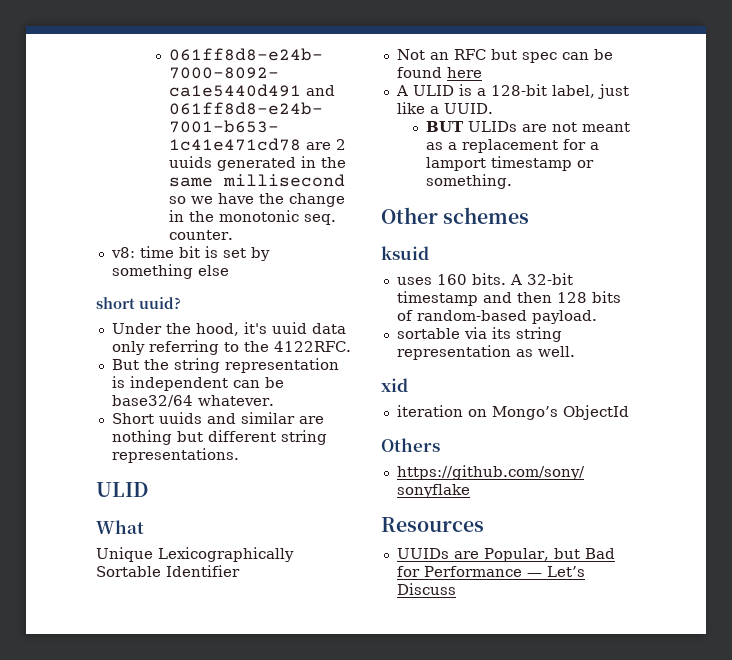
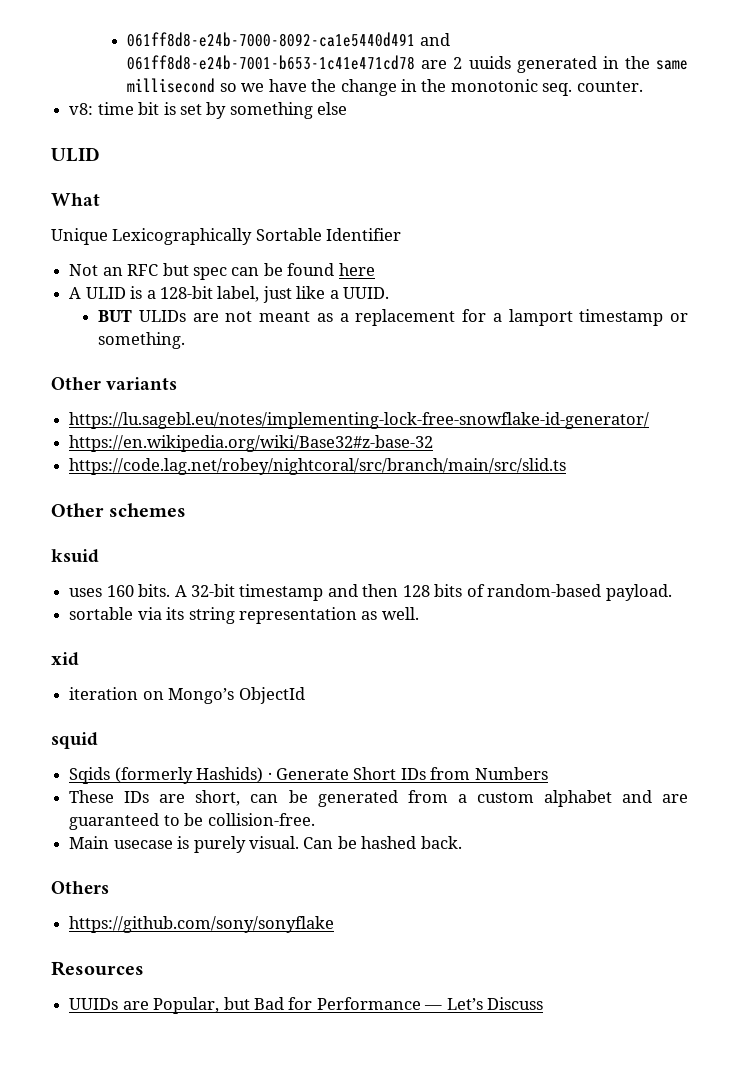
[96,297,181,309] [111,322,346,336] [111,340,351,355] [111,358,339,373] [111,376,284,391] [111,395,274,407] [111,412,324,424] [111,430,327,445] [111,448,239,463] // short uuid? // Under the hood, it's uuid data only referring to the 4122RFC. // But the string representation is independent can be base32/64 whatever. // Short uuids and similar are nothing but different string representations. -> (348, 108) none
(512, 181) none -> [51,377,178,390] [69,412,650,429] [69,435,434,452] [69,458,567,475] // Other variants // https://lu.sagebl.eu/notes/implementing-lock-free-snowflake-id-generator/ // https://en.wikipedia.org/wiki/Base32#z-base-32 // https://code.lag.net/robey/nightcoral/src/branch/main/src/slid.ts
(629, 412) none -> [51,732,98,749] [69,767,548,784] [69,790,688,807] [69,813,315,830] [69,836,462,853] // squid // Sqids (formerly Hashids) · Generate Short IDs from Numbers // These IDs are short, can be generated from a custom alphabet and are guaranteed to be collision-free. // Main usecase is purely visual. Can be hashed back.

